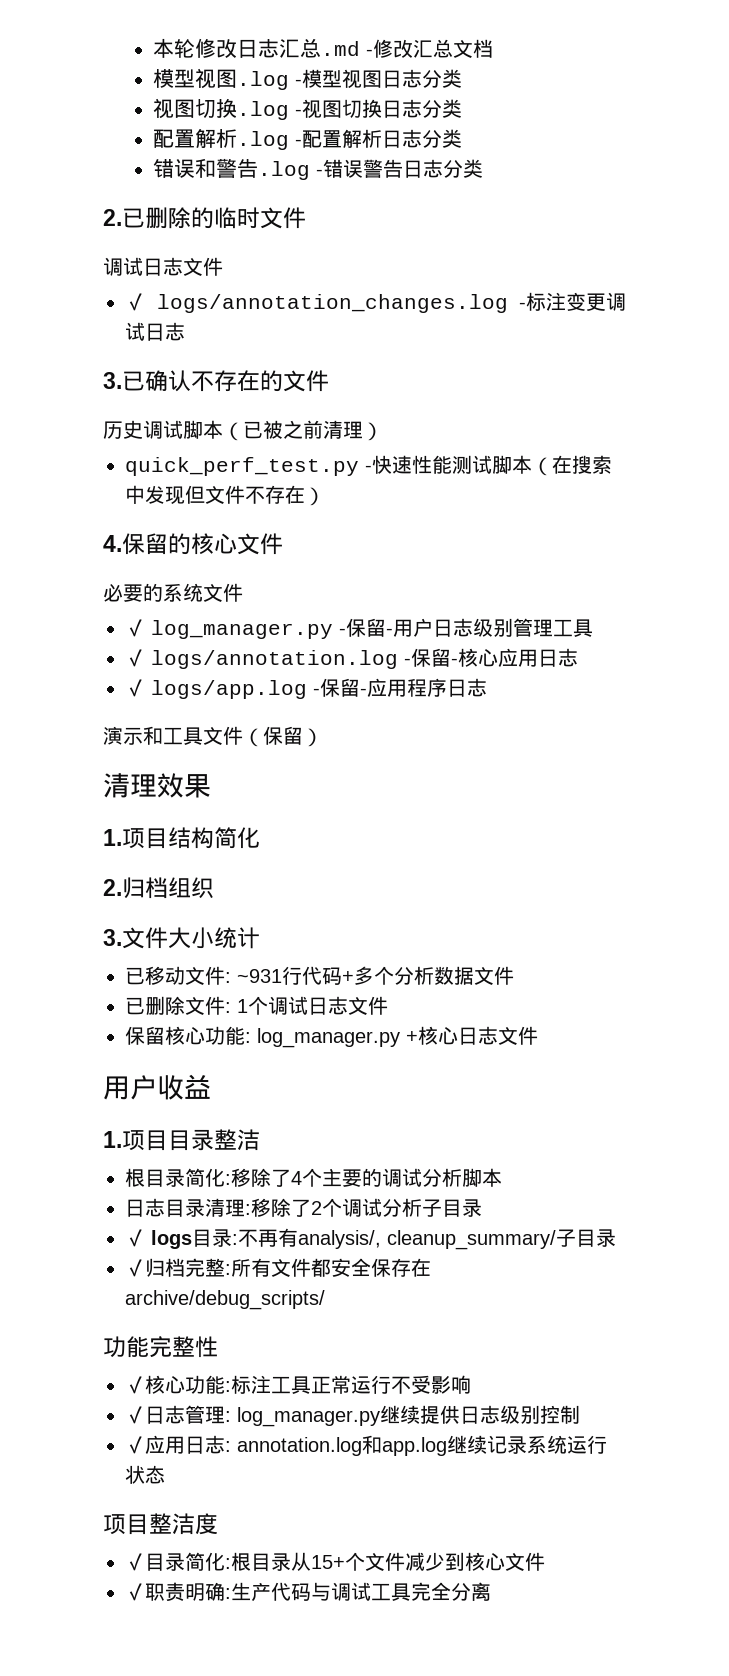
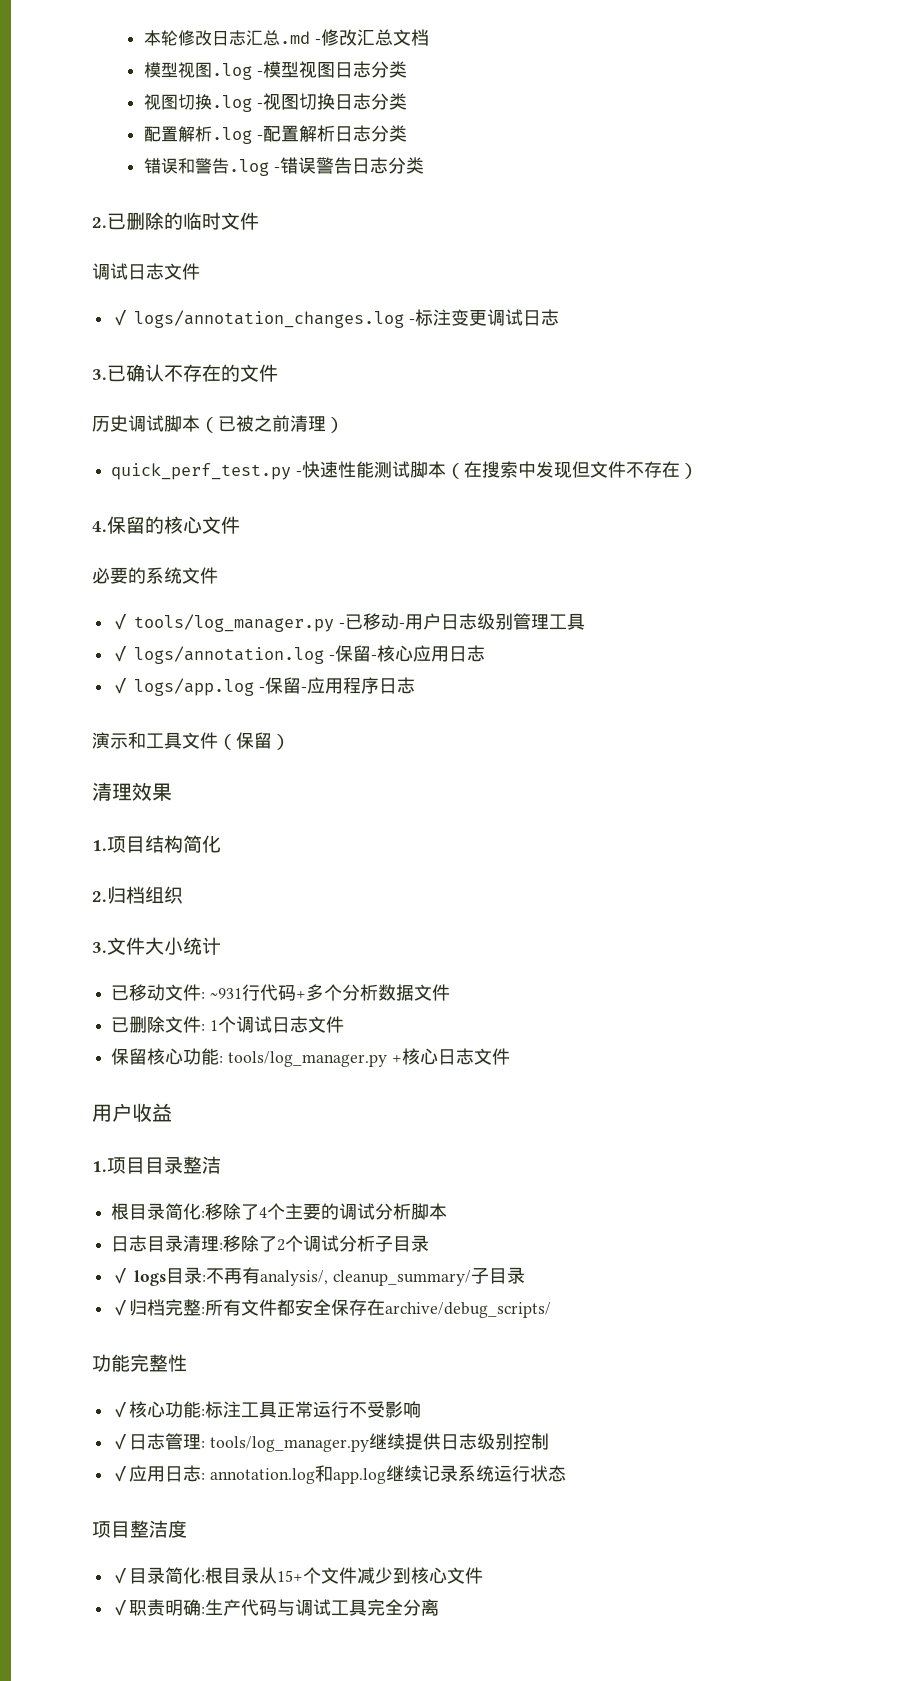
[151,618,386,639] log_manager.py -保留 -> [133,613,399,632] tools/log_manager.py -已移动
[257,1028,400,1048] log_manager.py -> [227,1051,387,1067] tools/log_manager.py
[237,1407,380,1427] log_manager.py -> [209,1436,369,1452] tools/log_manager.py

